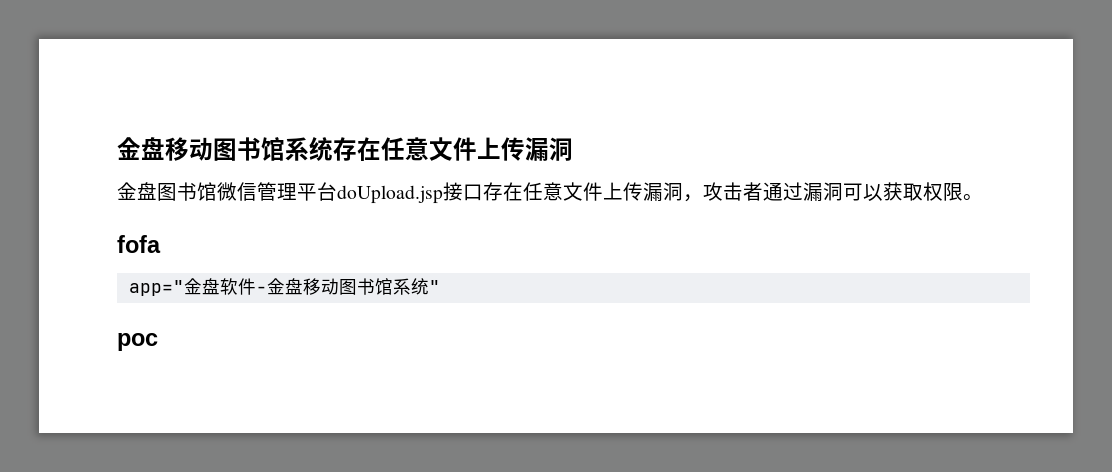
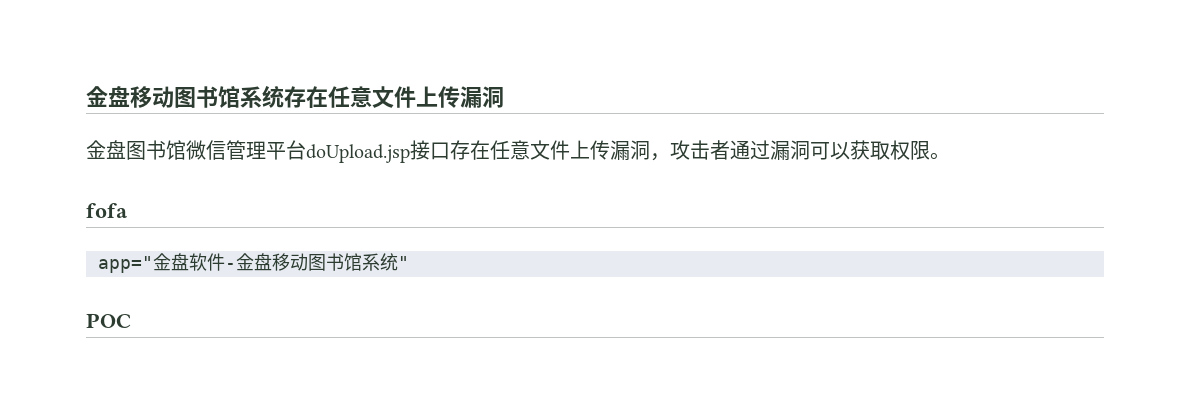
[117,333,158,351] poc -> [86,313,132,328] POC

